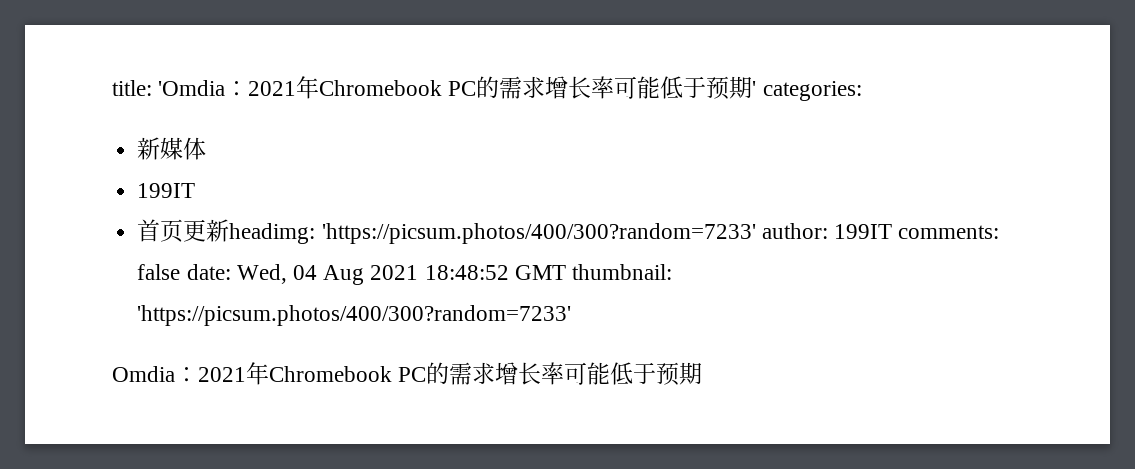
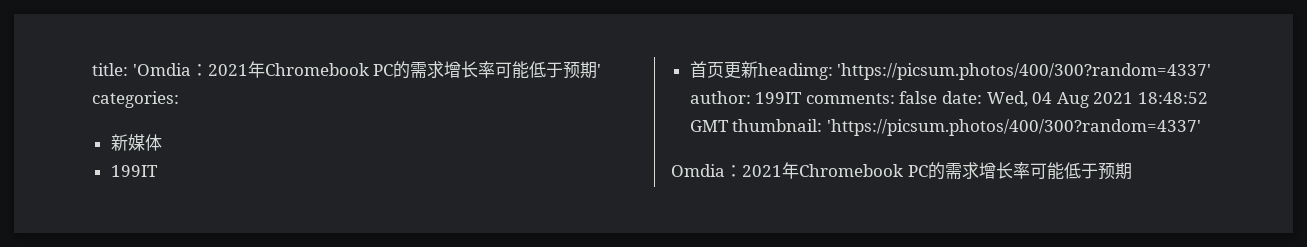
[321,223,756,244] 'https://picsum.photos/400/300?random=7233' -> [837,63,1212,80] 'https://picsum.photos/400/300?random=4337'
[137,305,572,326] 'https://picsum.photos/400/300?random=7233' -> [826,119,1201,136] 'https://picsum.photos/400/300?random=4337'

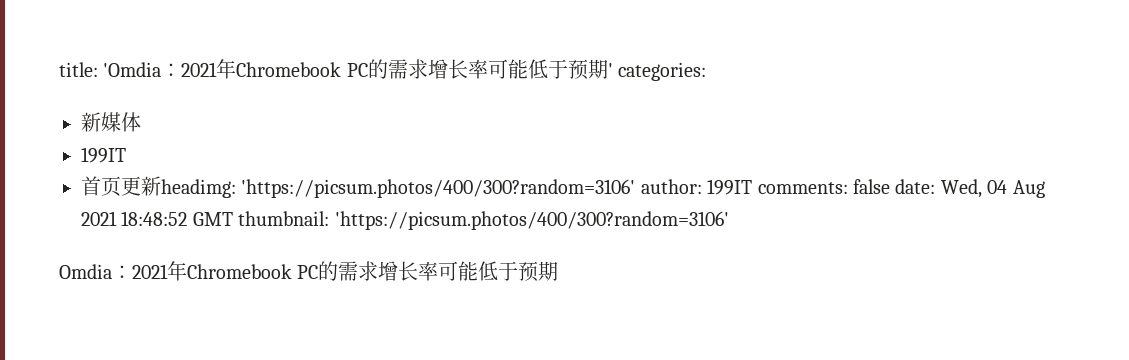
[837,63,1212,80] 'https://picsum.photos/400/300?random=4337' -> [241,179,636,198] 'https://picsum.photos/400/300?random=3106'
[826,119,1201,136] 'https://picsum.photos/400/300?random=4337' -> [334,211,729,230] 'https://picsum.photos/400/300?random=3106'

